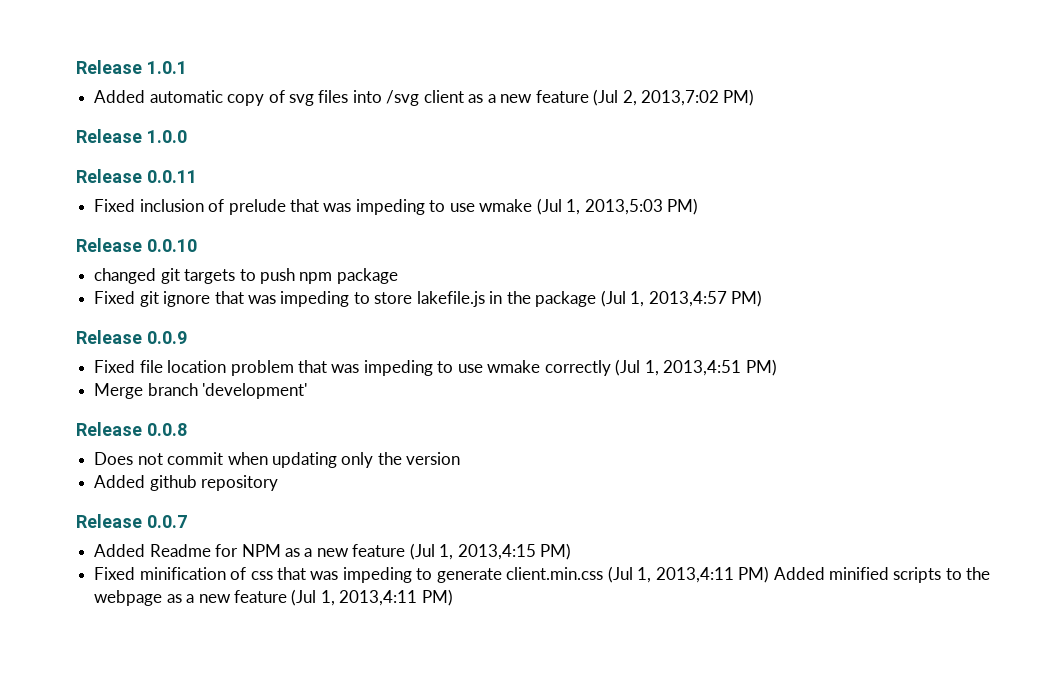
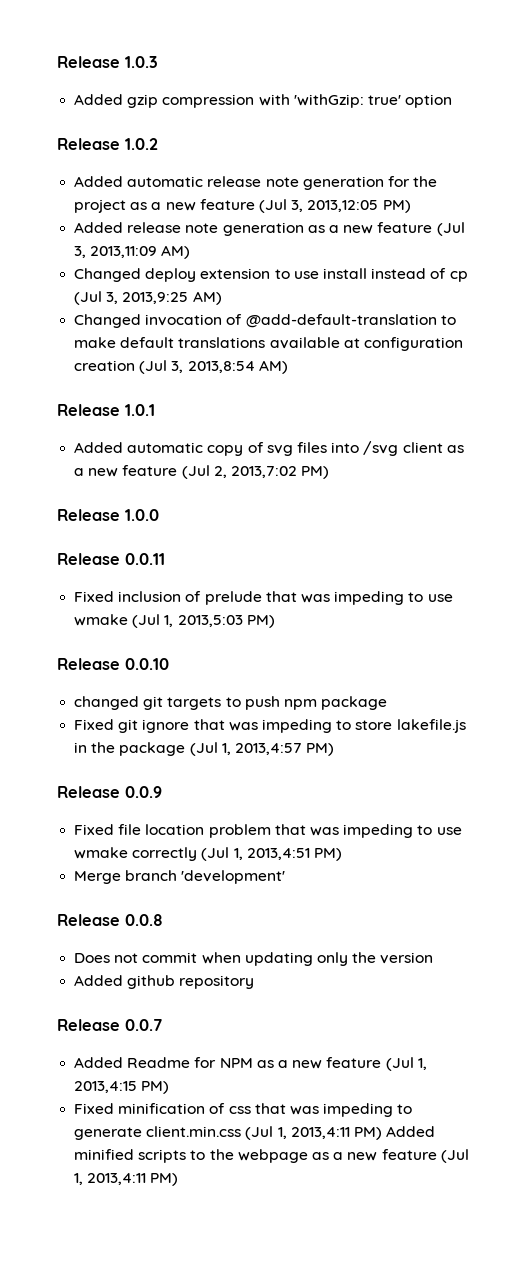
[76,60,142,74] Release -> [57,56,158,68] [74,94,453,108] [57,138,158,150] [74,176,438,190] [74,199,411,213] [74,222,465,236] [74,245,191,259] [74,268,468,282] [74,291,222,305] [74,314,456,328] [74,337,463,351] [74,360,288,374] [57,404,120,416] Release 1.0.3 // Added gzip compression with 'withGzip: true' option // Release 1.0.2 // Added automatic release note generation for the project as a new feature (Jul 3, 2013,12:05 PM) // Added release note generation as a new feature (Jul 3, 2013,11:09 AM) // Changed deploy extension to use install instead of cp (Jul 3, 2013,9:25 AM) // Changed invocation of @add-default-translation to make default translations available at configuration creation (Jul 3, 2013,8:54 AM) // Release

